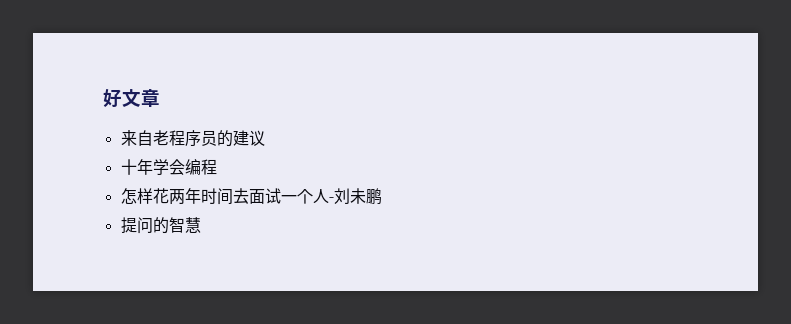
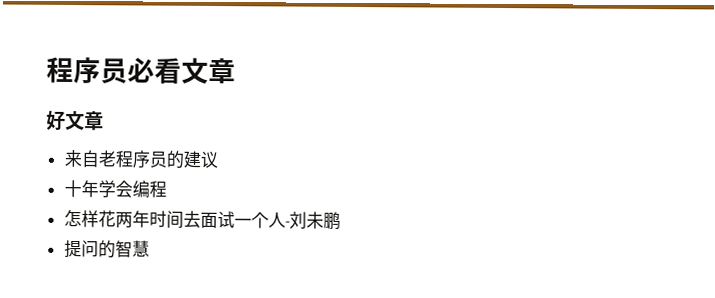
(103, 98) none -> [46,56,236,85] 程序员必看文章 //

